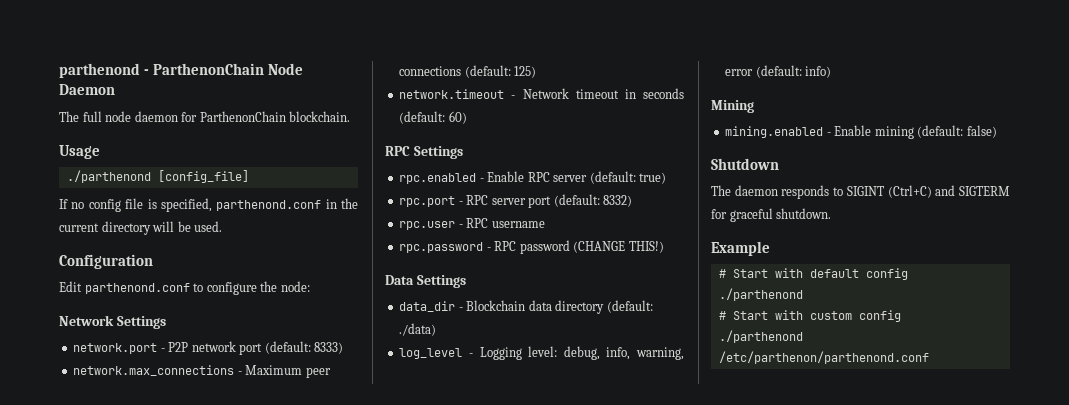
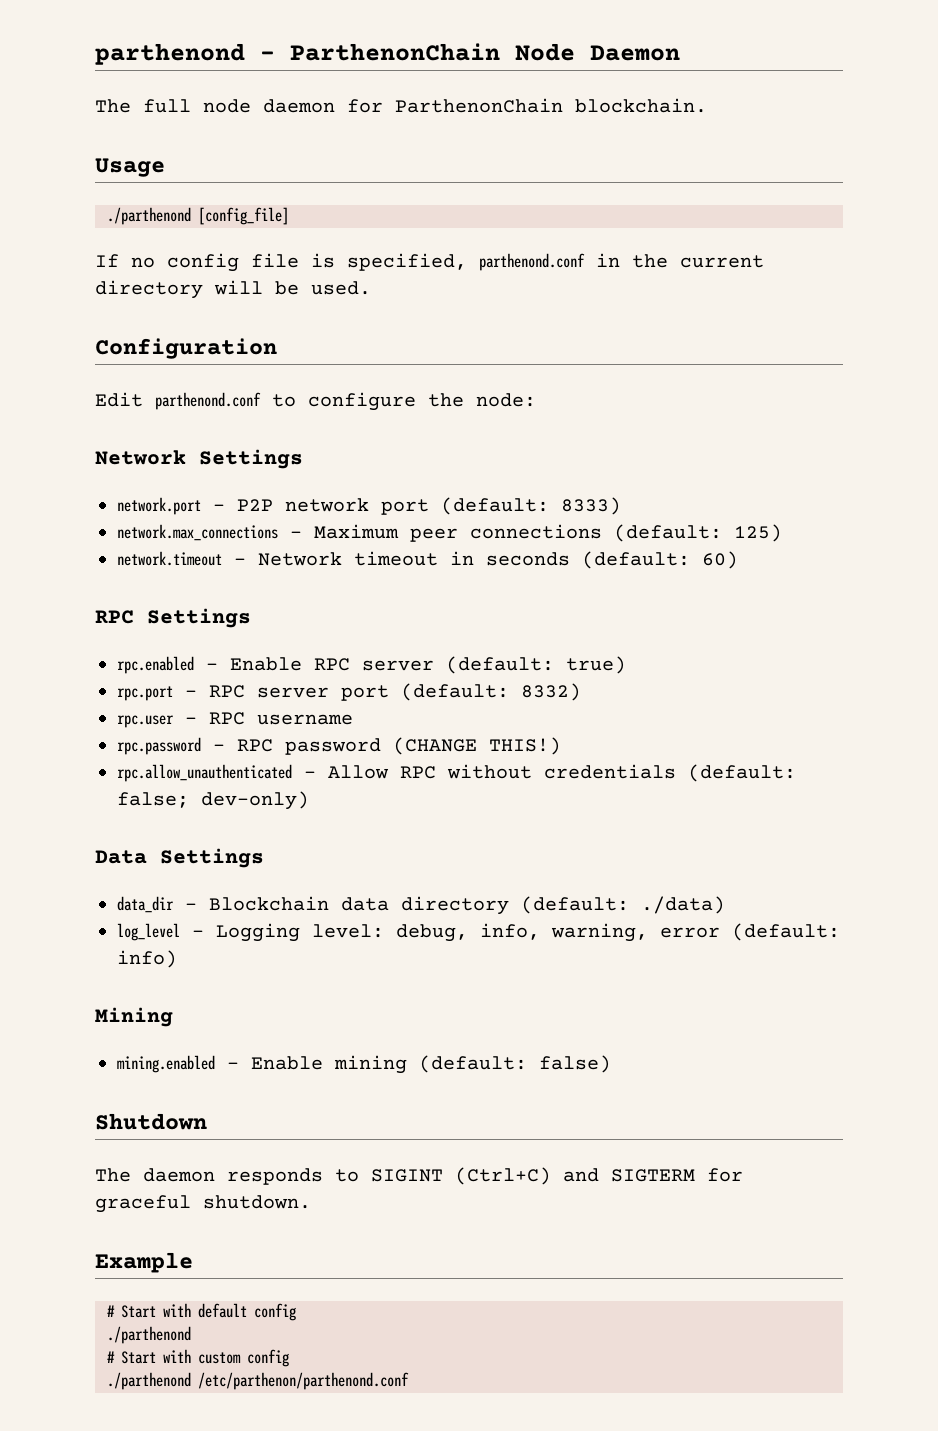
(664, 247) none -> [117,764,796,782] [117,791,309,810] // rpc.allow_unauthenticated - Allow RPC without credentials (default: false; dev-only)

